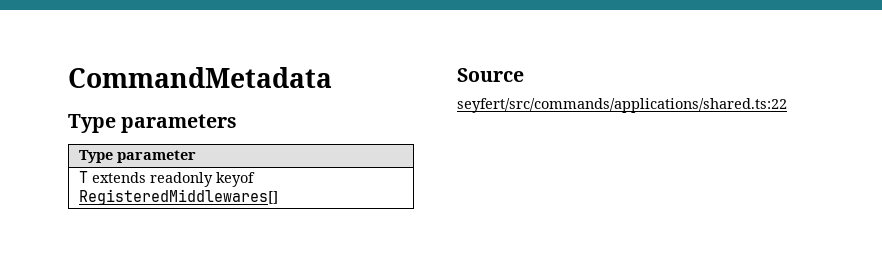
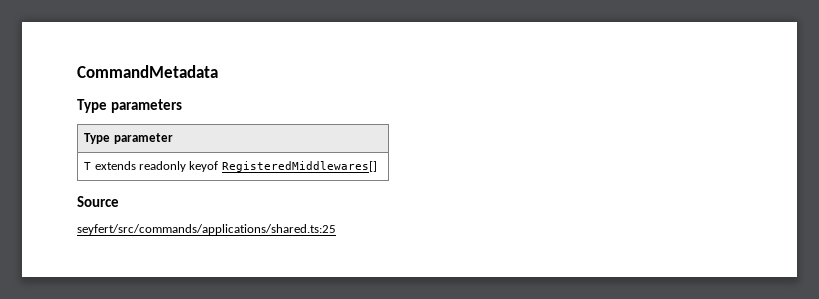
[457,98,787,113] seyfert/src/commands/applications/shared.ts:22 -> [77,224,336,235] seyfert/src/commands/applications/shared.ts:25

